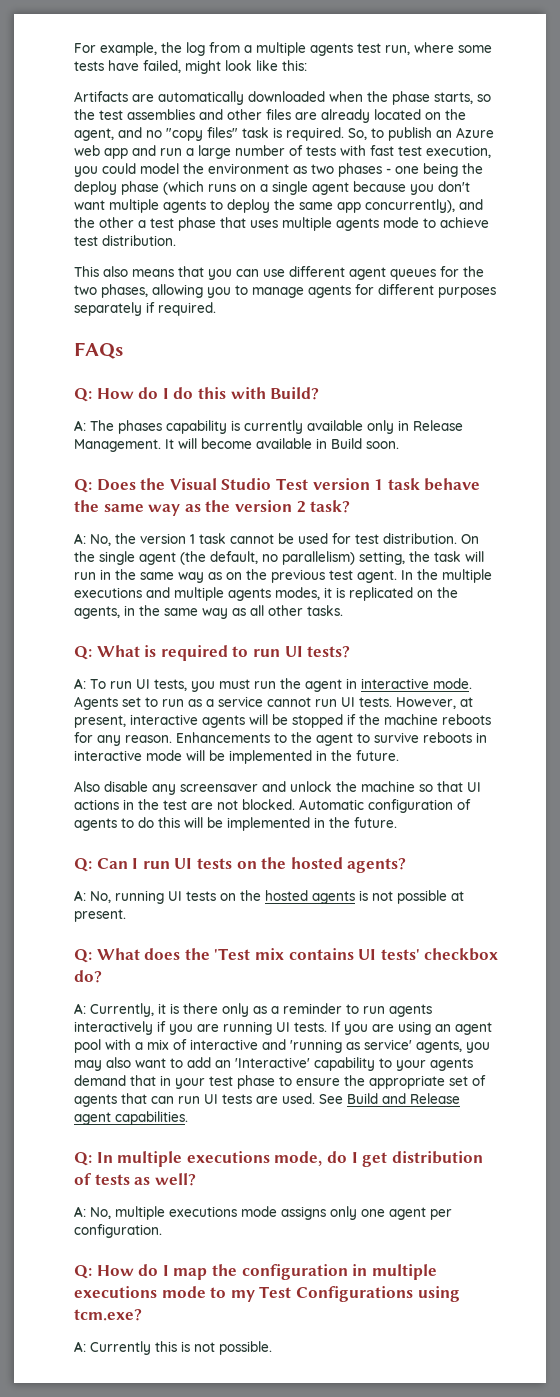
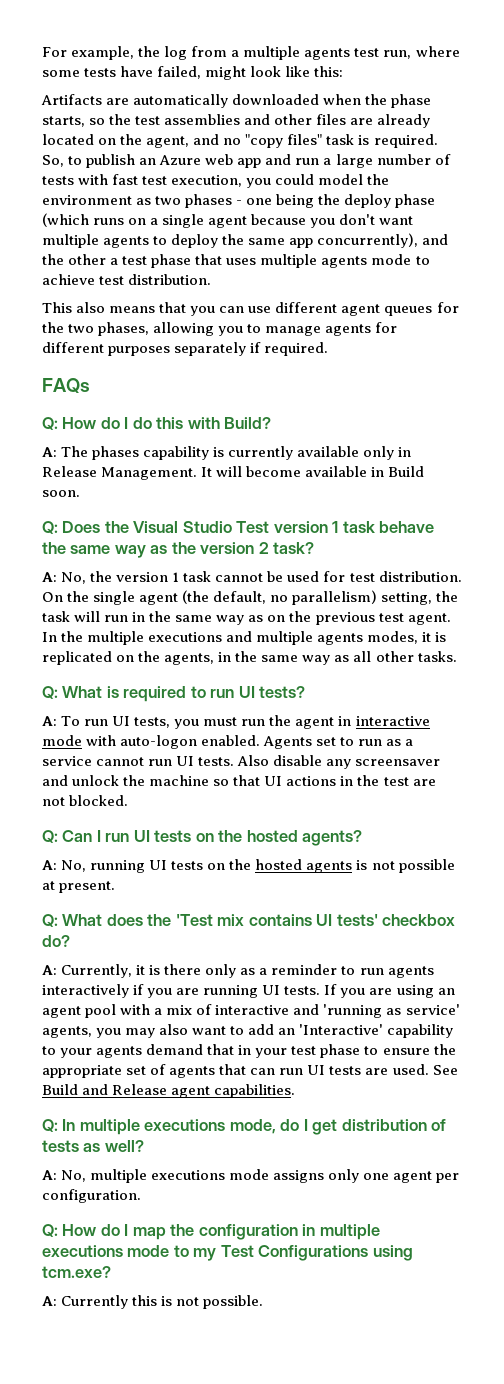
[433,678,472,689] mode. -> [42,735,261,749] mode with auto-logon enabled.
[396,697,473,709] [74,714,491,728] [74,732,487,746] [74,750,399,764] However, at present, interactive agents will be stopped if the machine reboots for any reason. Enhancements to the agent to survive reboots in interactive mode will be implemented in the future. // -> (235, 761) none
[299,799,471,813] [74,817,397,831] Automatic configuration of agents to do this will be implemented in the future. -> (129, 800) none

